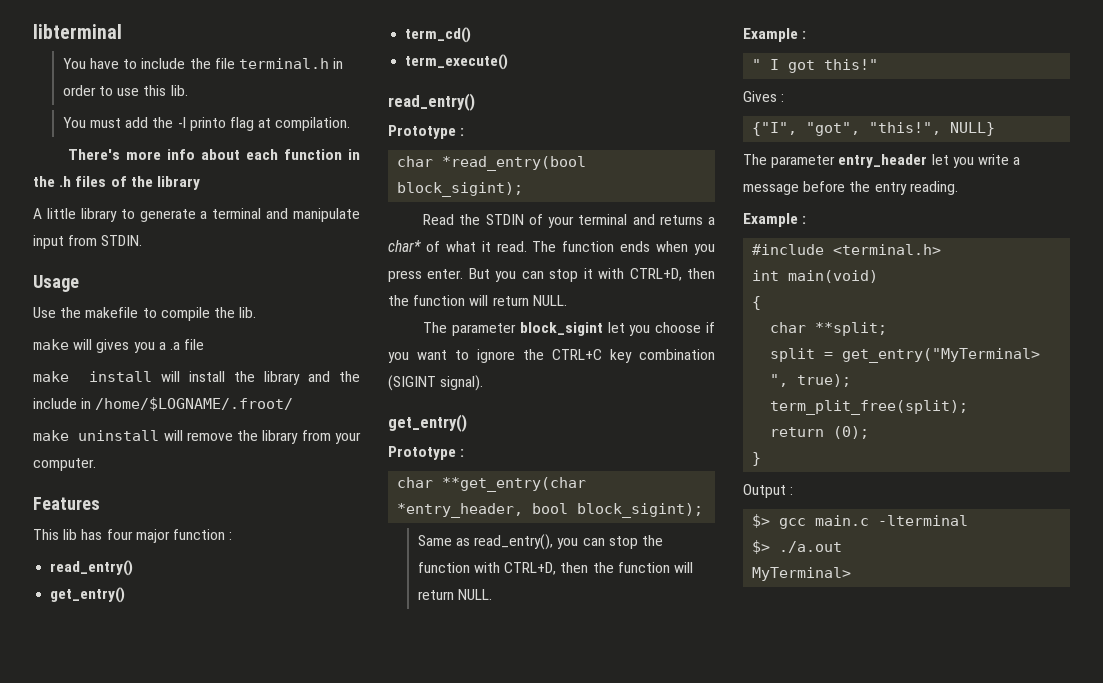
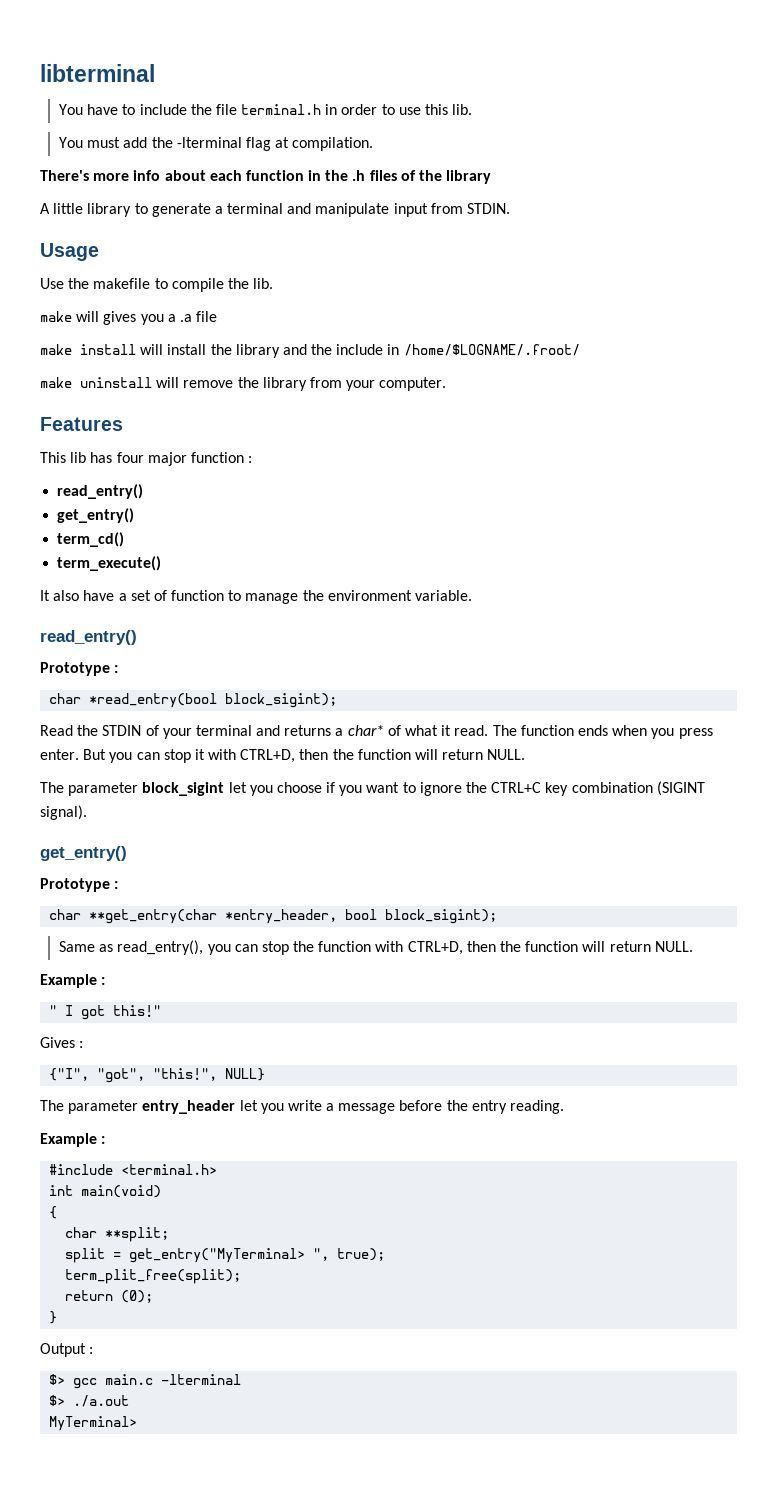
[177,117,226,131] -l printo -> [176,137,242,148] -lterminal
(509, 62) none -> [40,590,473,604] // It also have a set of function to manage the environment variable.

